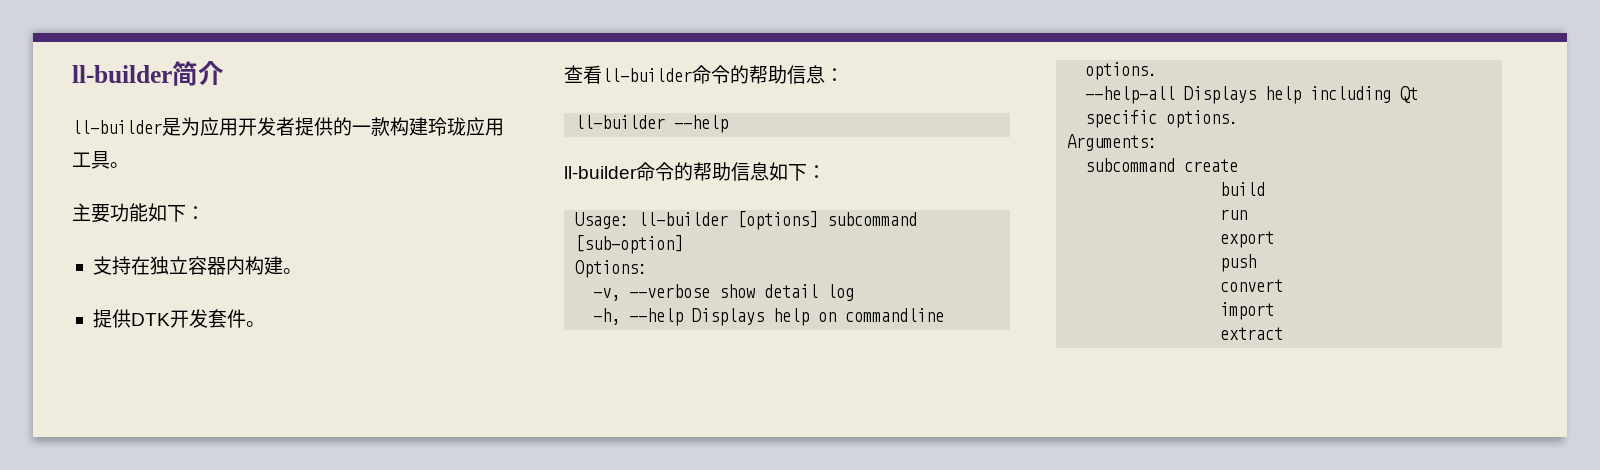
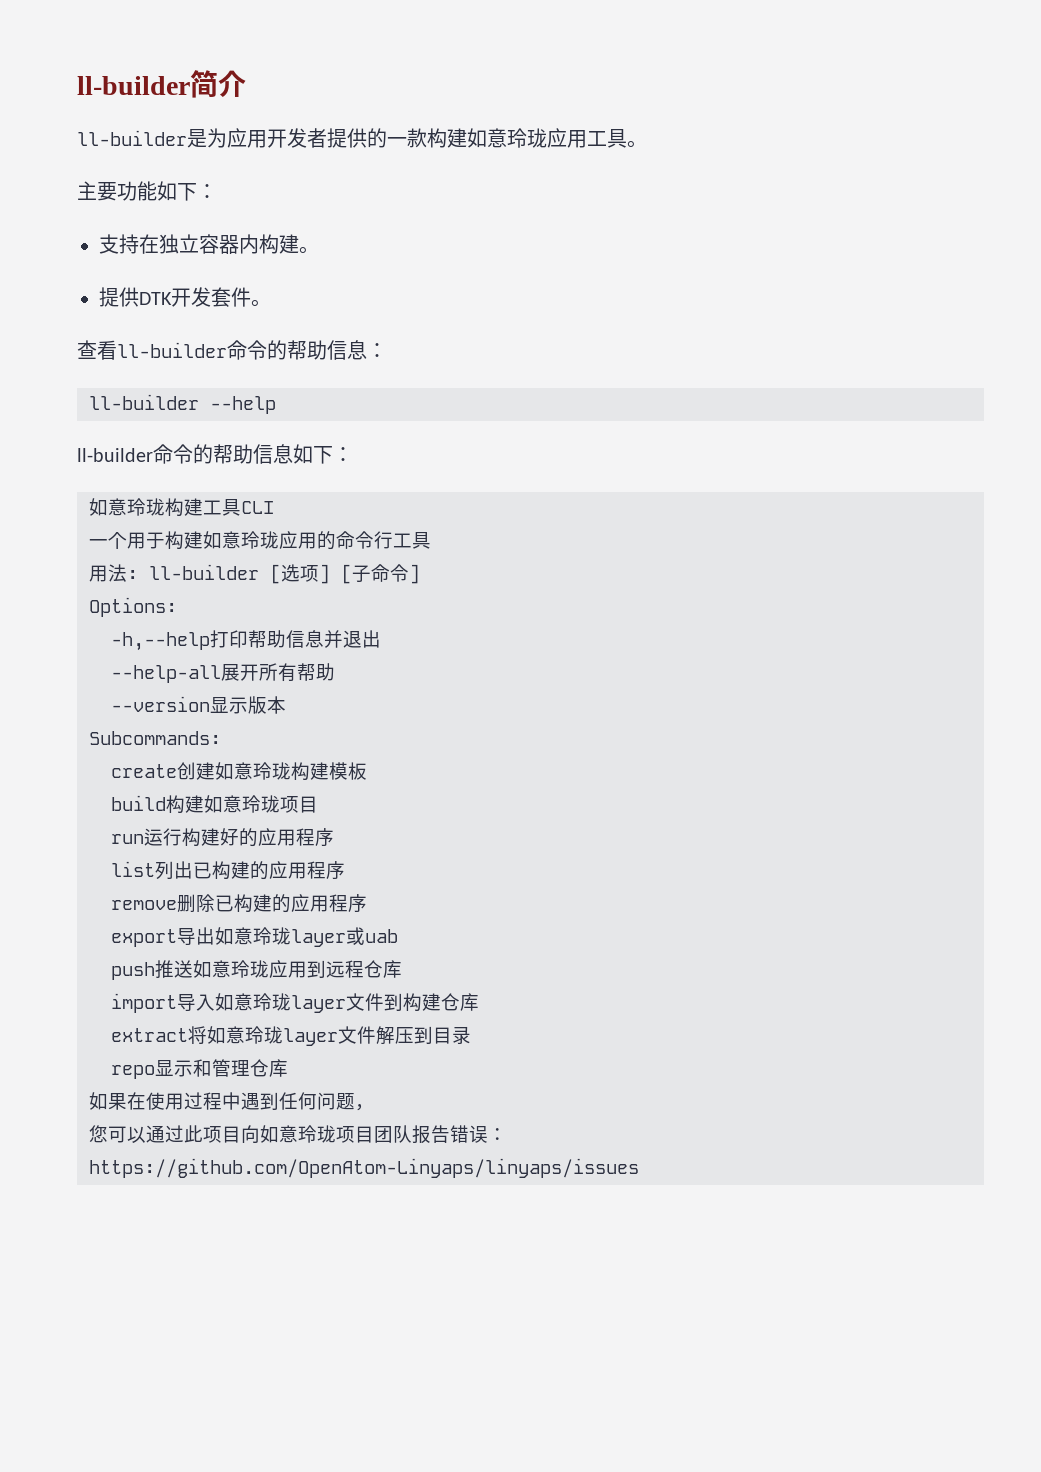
(428, 126) none -> [467,128,507,148] 如意
[575,211,918,230] [575,235,684,254] [575,260,648,278] [593,284,855,301] [593,308,945,326] [1085,62,1158,80] [1085,86,1419,104] [1085,110,1239,128] [1067,134,1158,151] [1085,158,1239,172] [1220,182,1266,196] [1220,209,1248,220] [1220,231,1275,248] [1220,254,1257,272] [1220,279,1284,292] [1220,302,1275,320] [1220,327,1284,340] Usage: ll-builder [options] subcommand [sub-option] // Options: // -v, --verbose show detail log // -h, --help Displays help on commandline options. // --help-all Displays help including Qt specific options. // Arguments: // subcommand create // build // run // export // push // convert // import // extract -> [89,498,274,517] [89,531,431,550] [89,564,420,584] [89,597,177,617] [111,630,381,651] [111,663,335,683] [111,696,286,714] [89,731,221,745] [111,762,367,781] [111,795,318,814] [111,828,334,847] [111,861,345,880] [111,894,367,913] [111,927,398,947] [111,960,402,980] [111,993,479,1013] [111,1026,471,1046] [111,1059,288,1079] [89,1092,374,1111] [89,1125,507,1144] [89,1158,639,1178] 如意玲珑构建工具CLI // 一个用于构建如意玲珑应用的命令行工具 // 用法: ll-builder [选项] [子命令] // Options: // -h,--help打印帮助信息并退出 // --help-all展开所有帮助 // --version显示版本 // Subcommands: // create创建如意玲珑构建模板 // build构建如意玲珑项目 // run运行构建好的应用程序 // list列出已构建的应用程序 // remove删除已构建的应用程序 // export导出如意玲珑layer或uab // push推送如意玲珑应用到远程仓库 // import导入如意玲珑layer文件到构建仓库 // extract将如意玲珑layer文件解压到目录 // repo显示和管理仓库 // 如果在使用过程中遇到任何问题， // 您可以通过此项目向如意玲珑项目团队报告错误：https://github.com/OpenAtom-Linyaps/linyaps/issues

